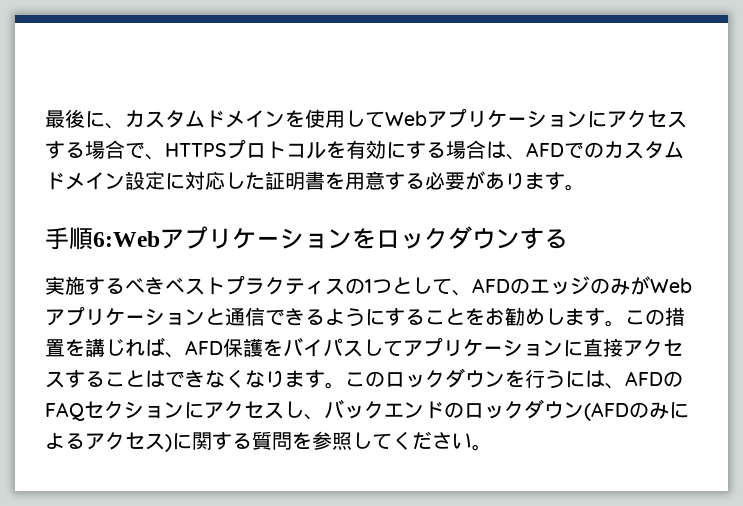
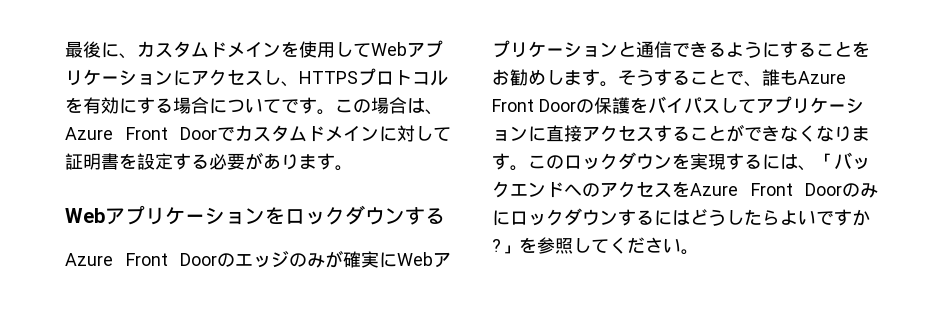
[45,140,145,159] する場合で -> [263,70,281,85] し
[486,141,684,160] [45,171,265,190] は、AFDでのカスタムドメイン設定に対応した -> [209,97,443,115] [65,125,451,142] についてです。この場合は、Azure Front Doorでカスタムドメインに対して
[345,171,385,190] 用意 -> [137,153,173,170] 設定
[45,227,160,250] 手順6:Web -> [65,208,105,223] Web
[45,275,510,296] 実施するべきベストプラクティスの1つとして、AFD -> [65,253,217,266] Azure Front Door
(650, 285) none -> [343,251,397,268] 確実に
[625,307,685,326] [45,337,223,358] この措置を講じれば、AFD -> [618,69,846,87] [492,99,594,113] そうすることで、誰もAzure Front Doorの
[145,370,165,388] は -> [726,124,744,142] が
[525,369,683,389] [45,399,689,421] [45,431,292,452] 行うには、AFDのFAQセクションにアクセスし、バックエンドのロックダウン(AFDのみによるアクセス)に関する質問 -> [690,152,870,171] [492,181,878,198] [492,208,870,226] [492,239,519,254] 実現するには、「バックエンドへのアクセスをAzure Front Doorのみにロックダウンするにはどうしたらよいですか?」

